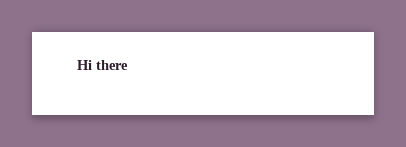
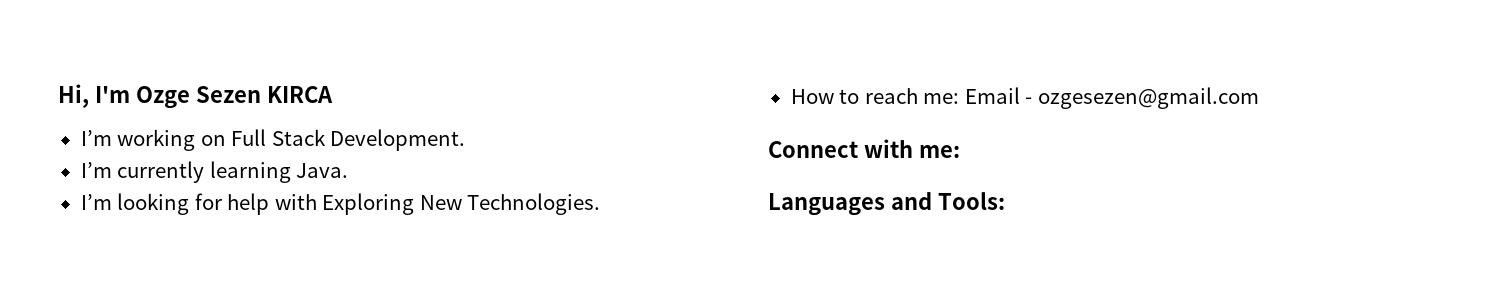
[77,60,128,70] Hi there -> [58,84,333,109] [80,129,466,151] [80,161,349,183] [80,193,601,215] [790,87,1259,109] [768,139,960,158] [768,192,1005,216] Hi, I'm Ozge Sezen KIRCA // I’m working on Full Stack Development. // I’m currently learning Java. // I’m looking for help with Exploring New Technologies. // How to reach me: Email - ozgesezen@gmail.com // Connect with me: // Languages and Tools:

